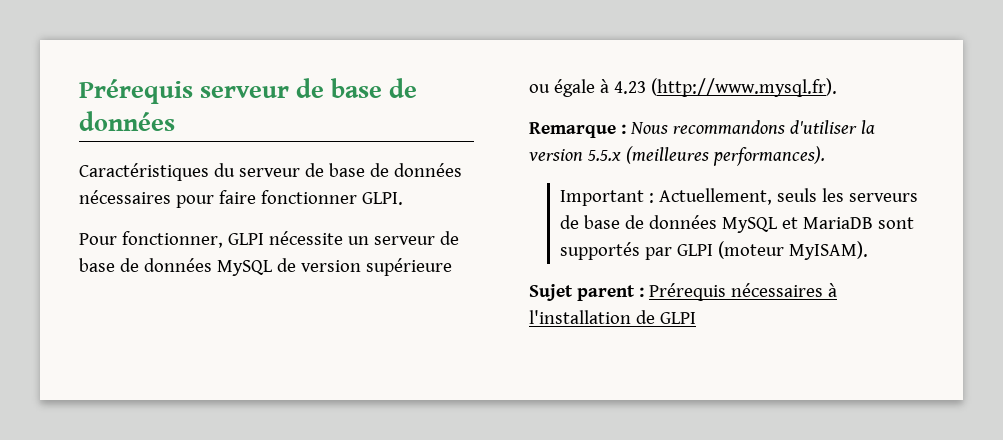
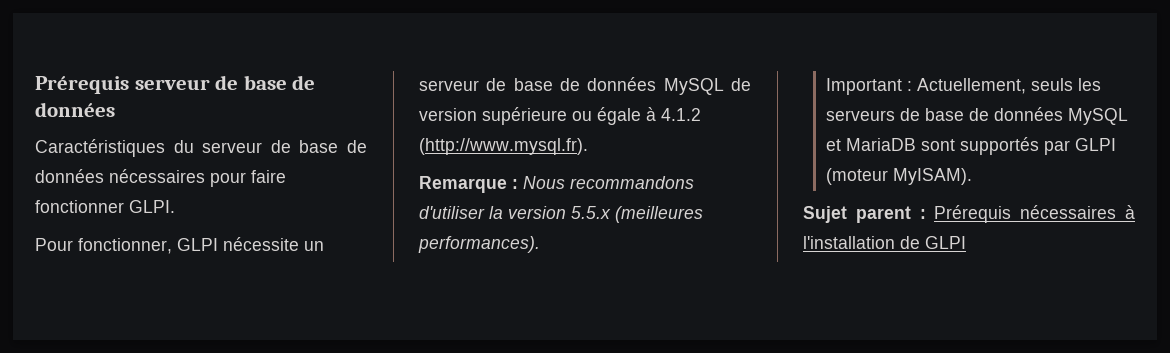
[613,81,646,94] 4.23 -> [661,108,701,121] 4.1.2

